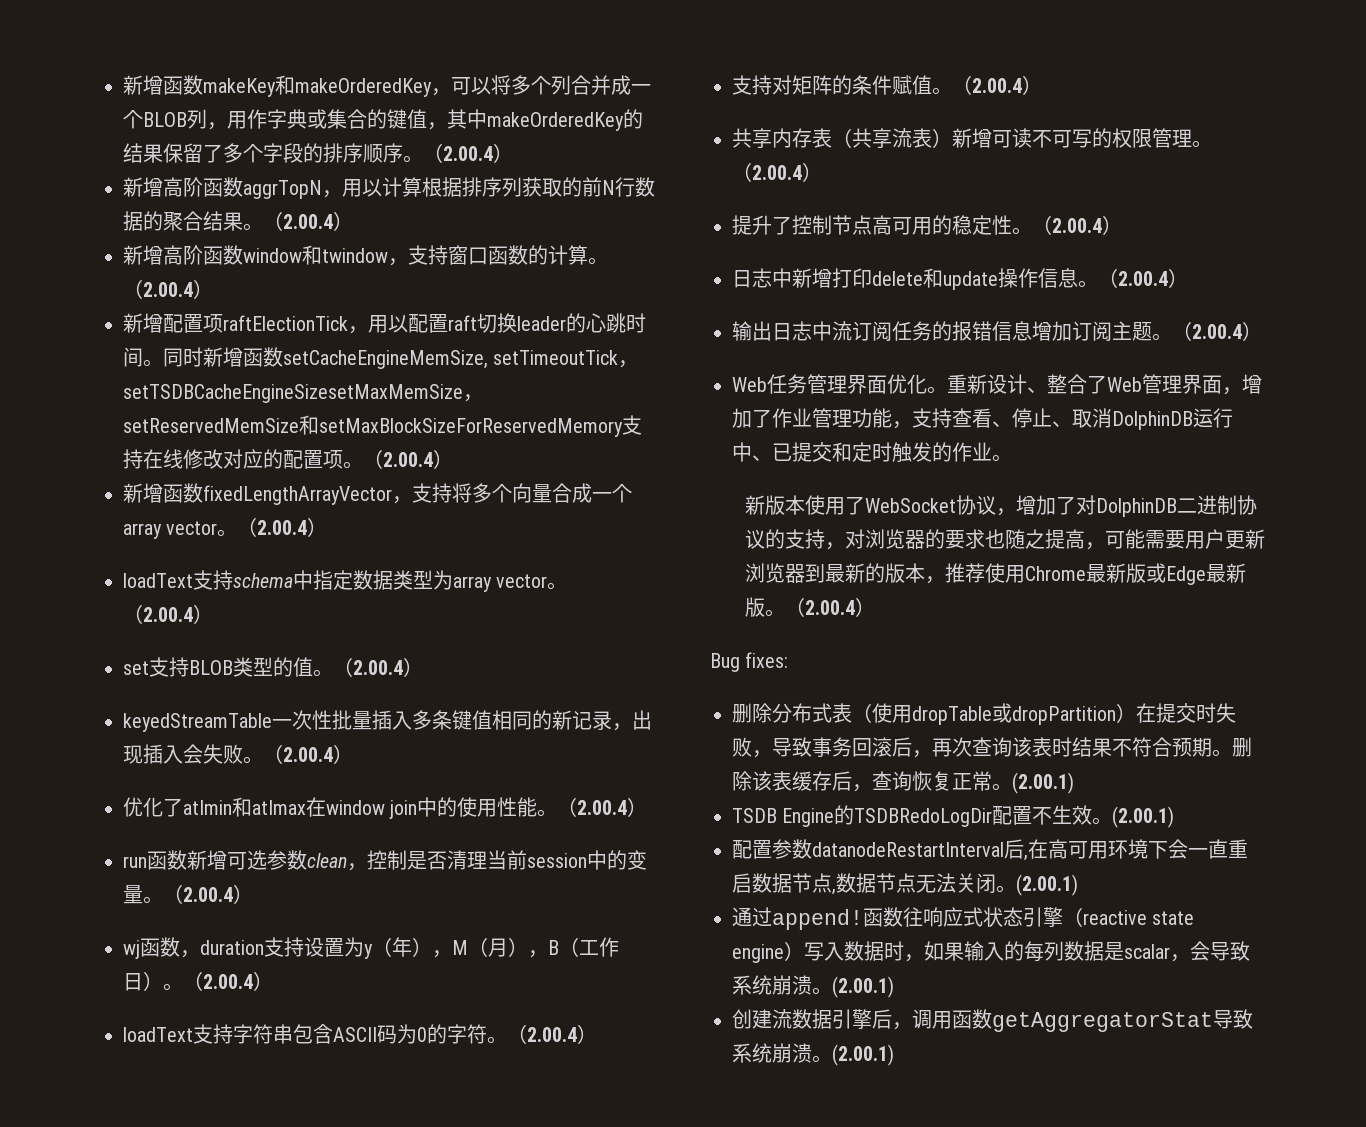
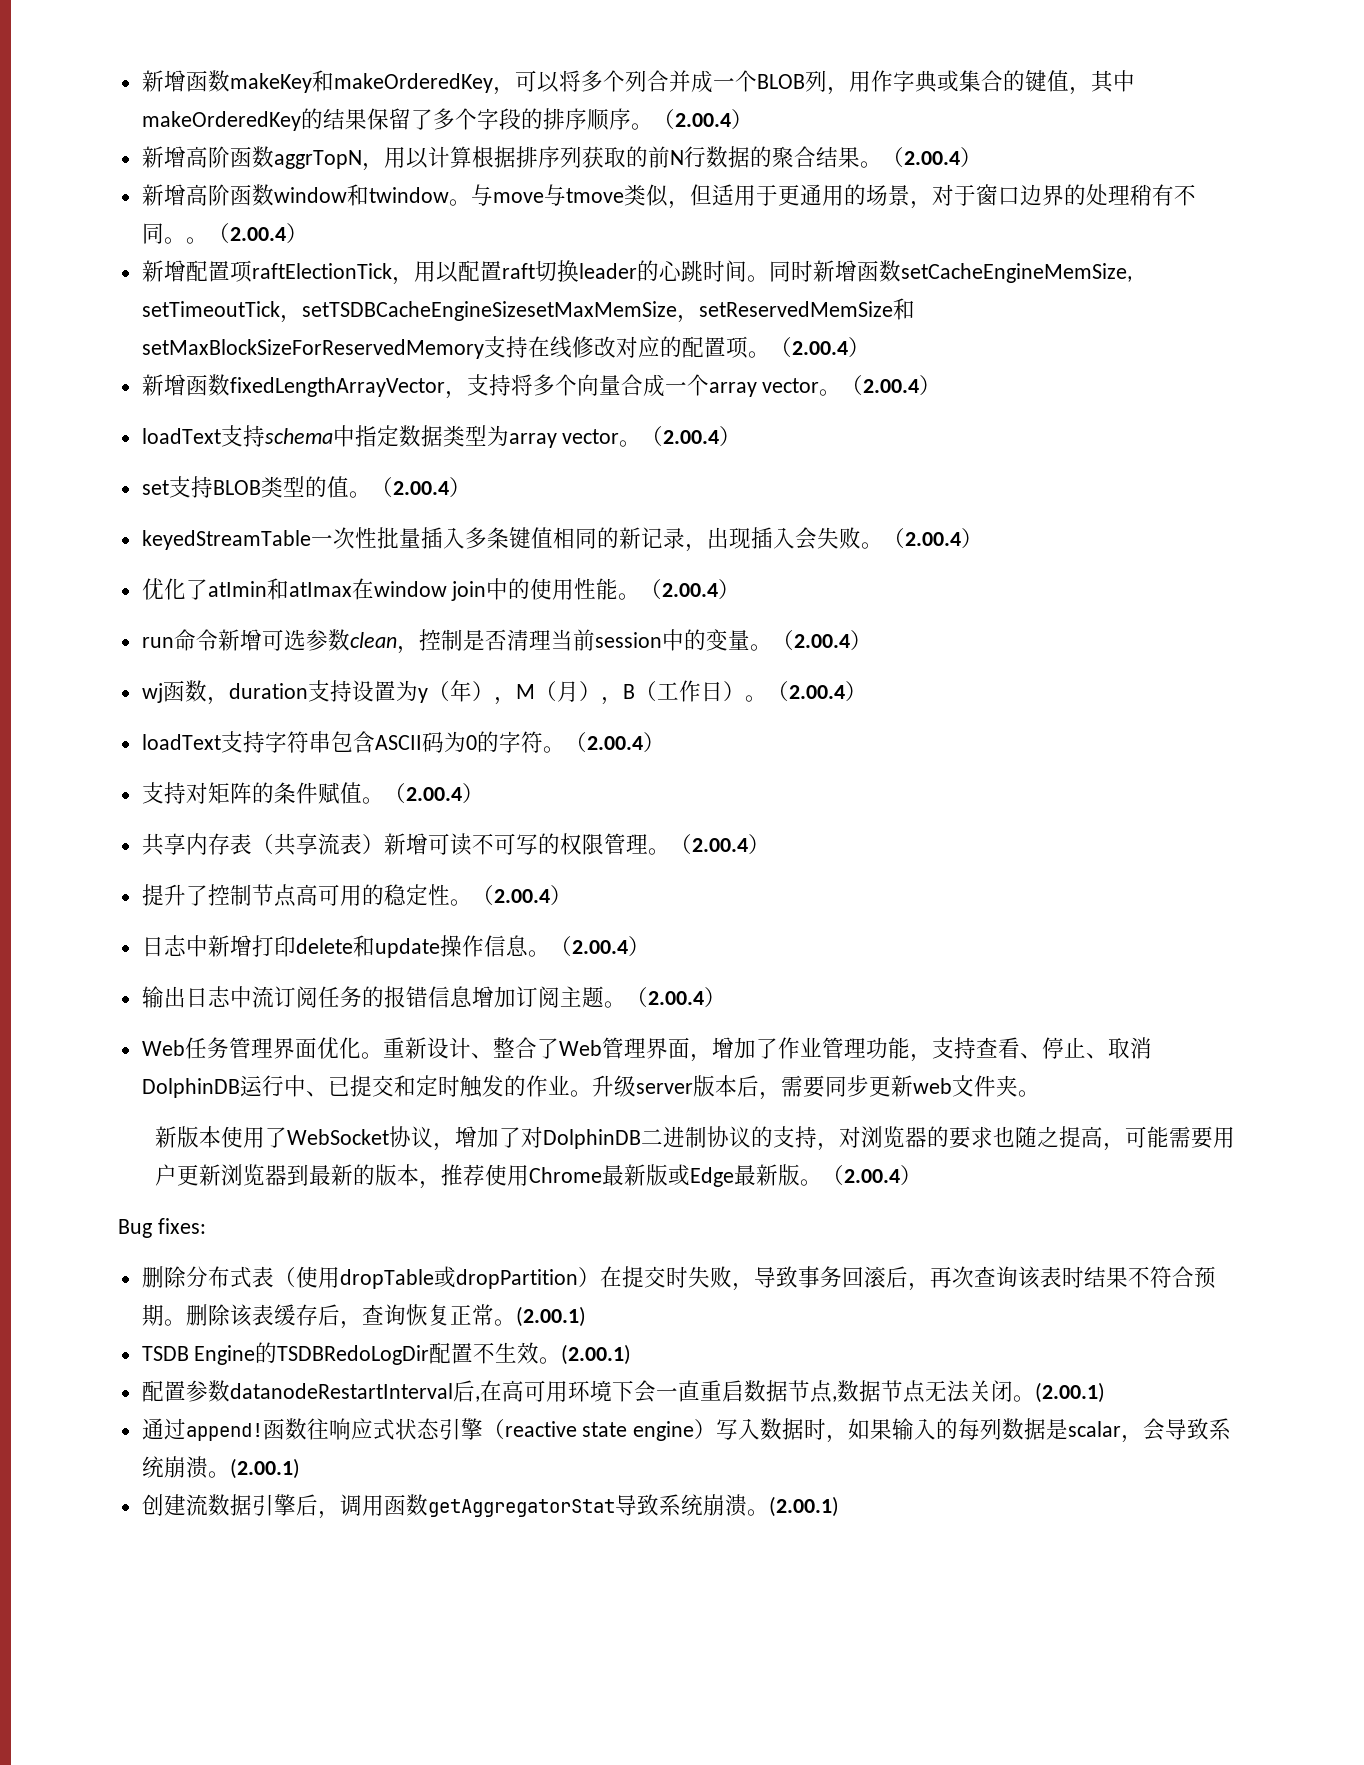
[388,245,588,266] ，支持窗口函数的计算 -> [448,184,1196,209] [141,223,186,244] 。与move与tmove类似，但适用于更通用的场景，对于窗口边界的处理稍有不同。
[147,850,187,870] 函数 -> [173,629,218,651] 命令
(1012, 458) none -> [591,1075,1040,1100] 升级server版本后，需要同步更新web文件夹。

